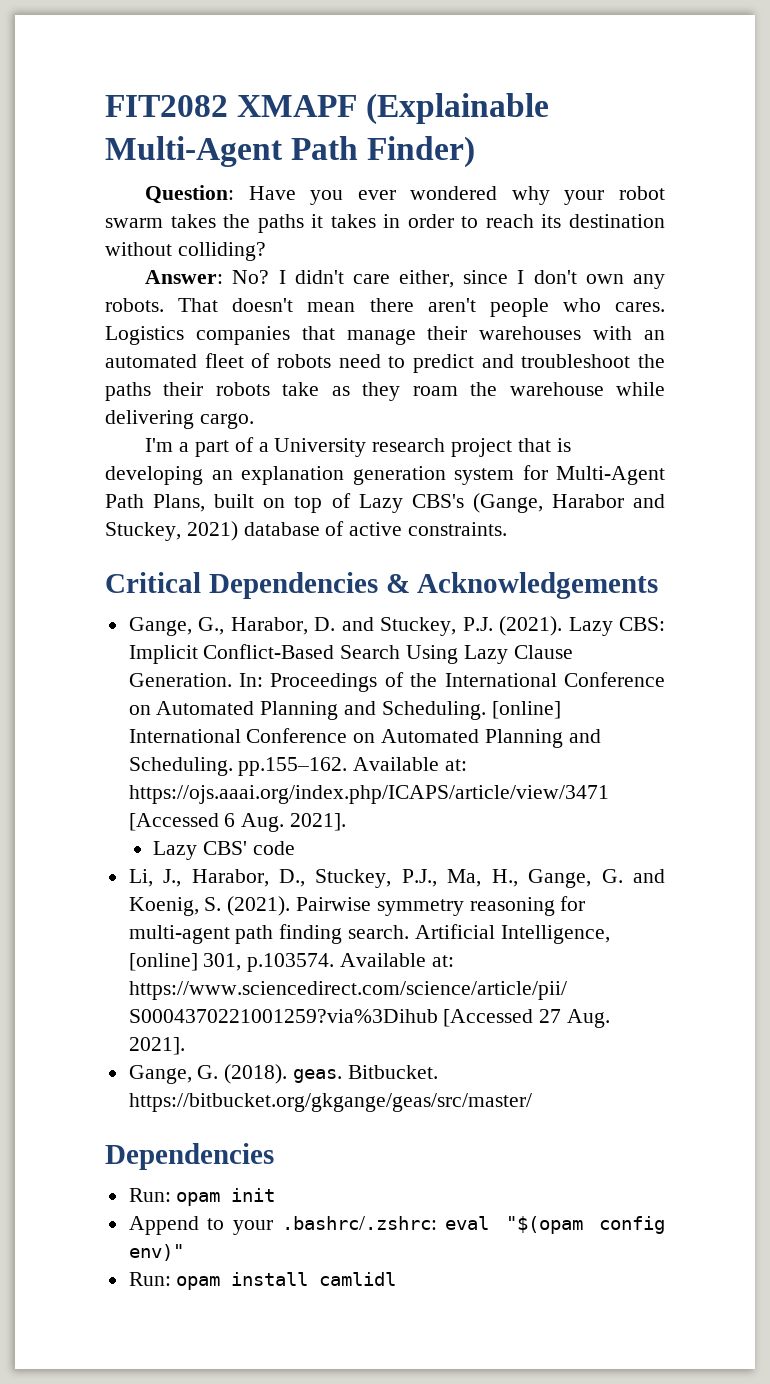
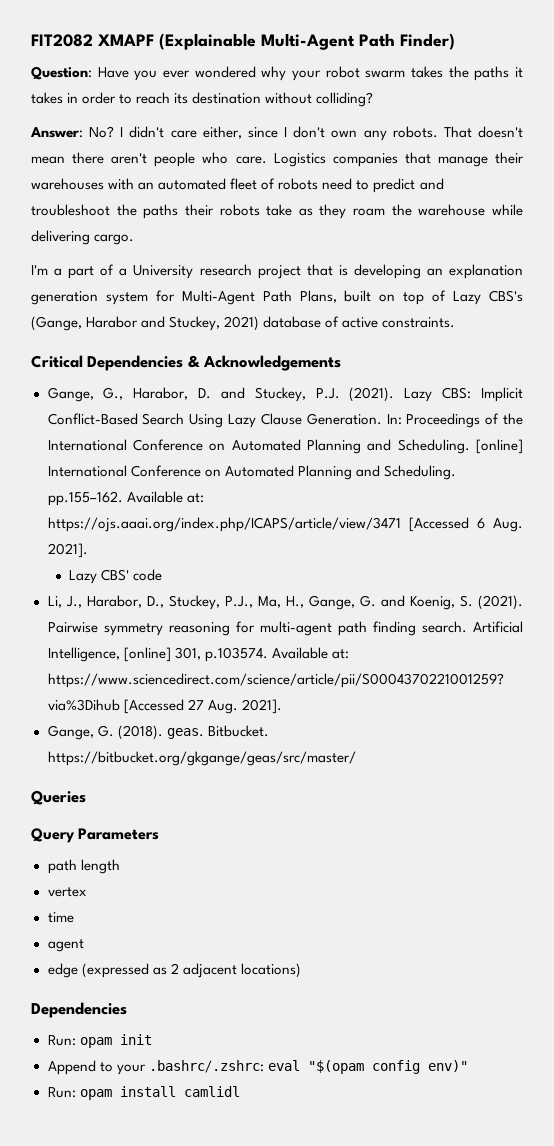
[615,302,665,312] cares. -> [235,156,267,164] care.
(532, 1102) none -> [31,790,86,805] [31,828,160,843] [47,859,120,874] [47,887,87,897] [47,912,74,923] [47,939,84,952] [47,963,301,978] // Queries // Query Parameters // path length // vertex // time // agent // edge (expressed as 2 adjacent locations)

